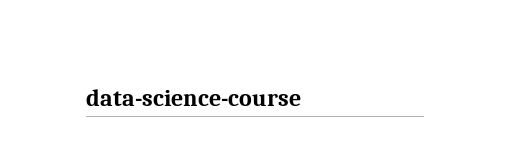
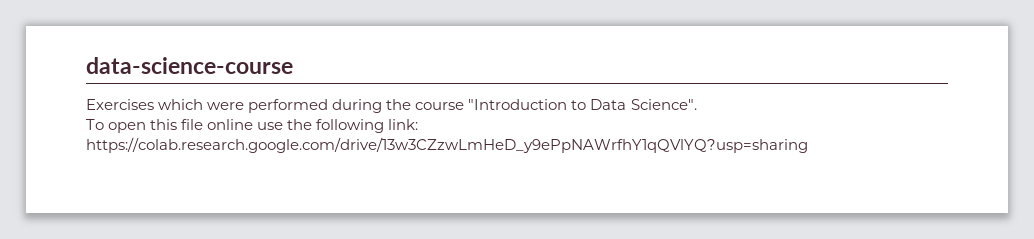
(301, 97) none -> [86,99,697,113] [86,119,419,133] [86,137,808,153] // Exercises which were performed during the course "Introduction to Data Science". // To open this file online use the following link: https://colab.research.google.com/drive/13w3CZzwLmHeD_y9ePpNAWrfhY1qQVlYQ?usp=sharing

